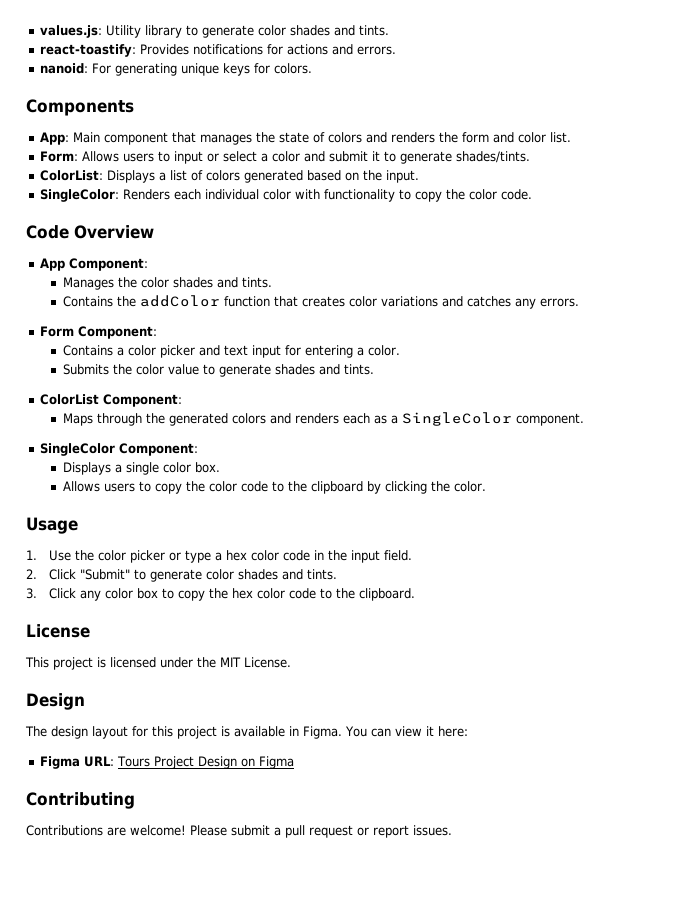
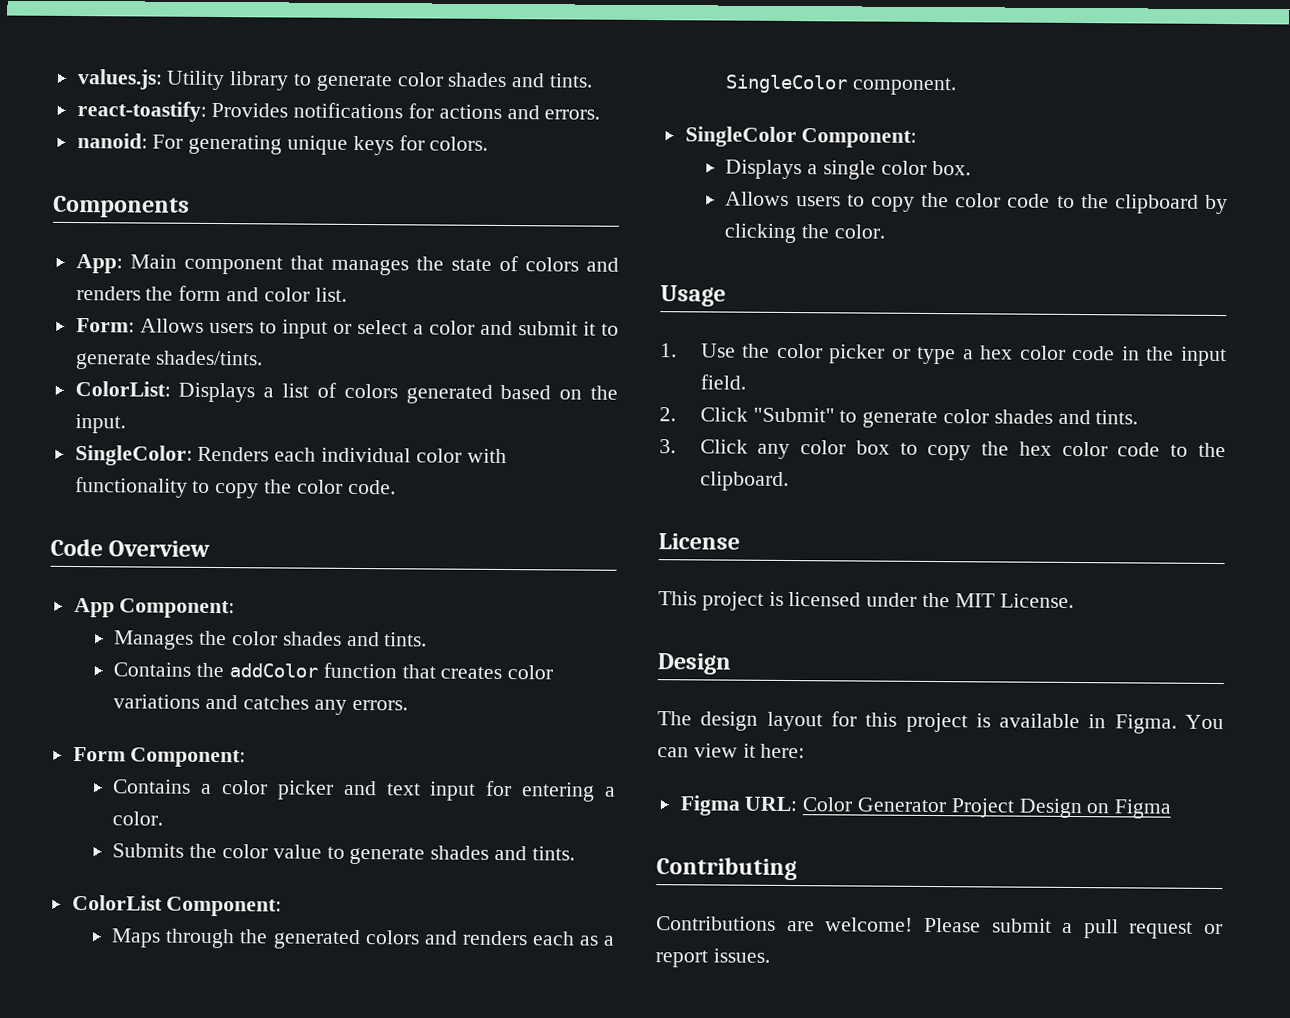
[117,756,151,767] Tours -> [802,797,947,813] Color Generator

